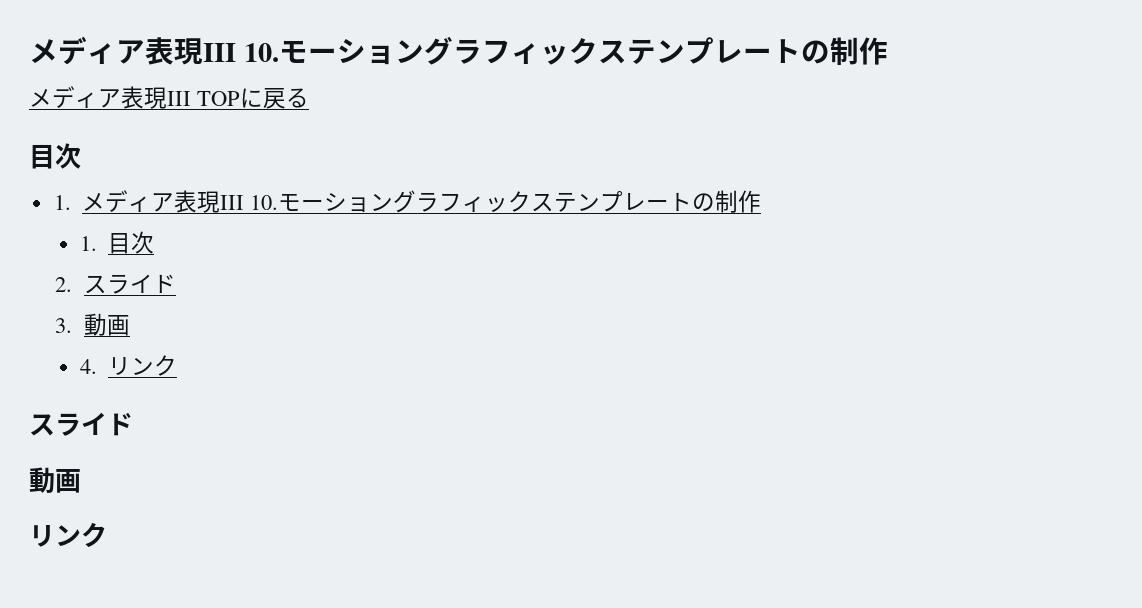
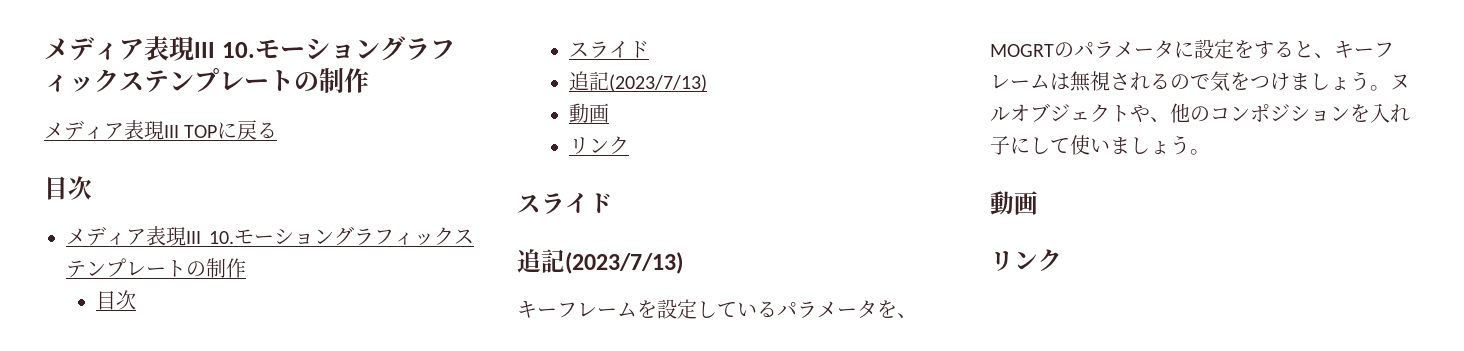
[53,195,71,210] 1. -> (92, 188) none
[80,231,155,254] [55,274,176,294] [55,313,130,336] [80,359,98,374] 1.目次 // 2.スライド // 3.動画 // 4. -> [96,290,137,310] [569,41,650,58] [569,71,708,92] [569,103,610,123] 目次 // スライド // 追記(2023/7/13) // 動画 //
(133, 424) none -> [517,249,683,274] [517,299,917,319] [990,39,1394,59] [990,71,1410,92] [990,103,1410,123] [990,135,1210,155] // 追記(2023/7/13) // キーフレームを設定しているパラメータを、MOGRTのパラメータに設定をすると、キーフレームは無視されるので気をつけましょう。ヌルオブジェクトや、他のコンポジションを入れ子にして使いましょう。

